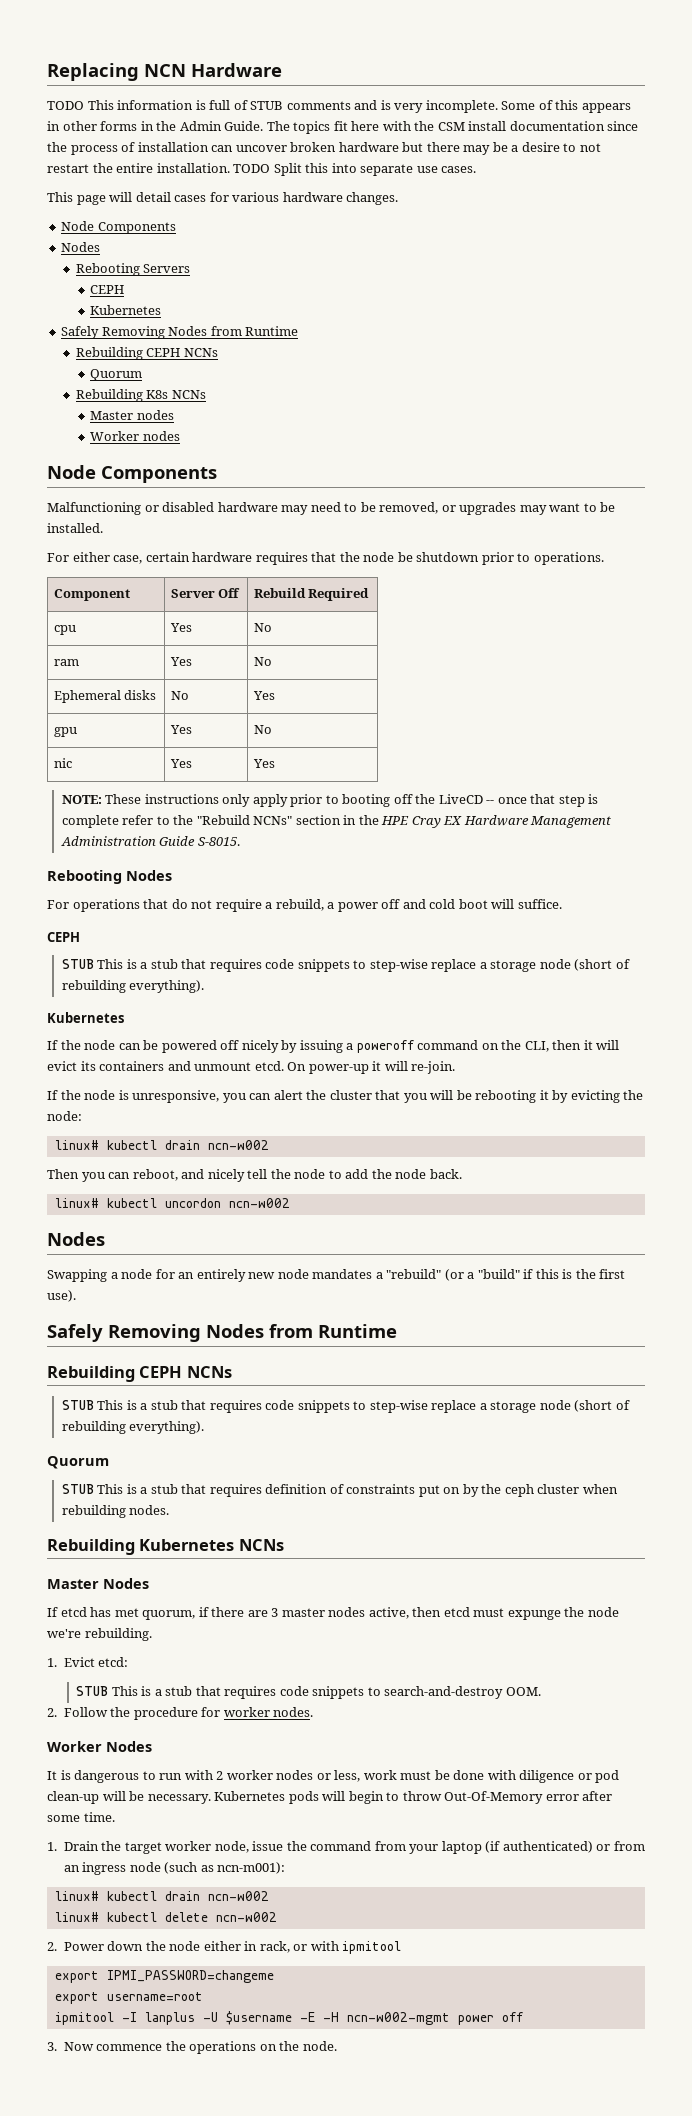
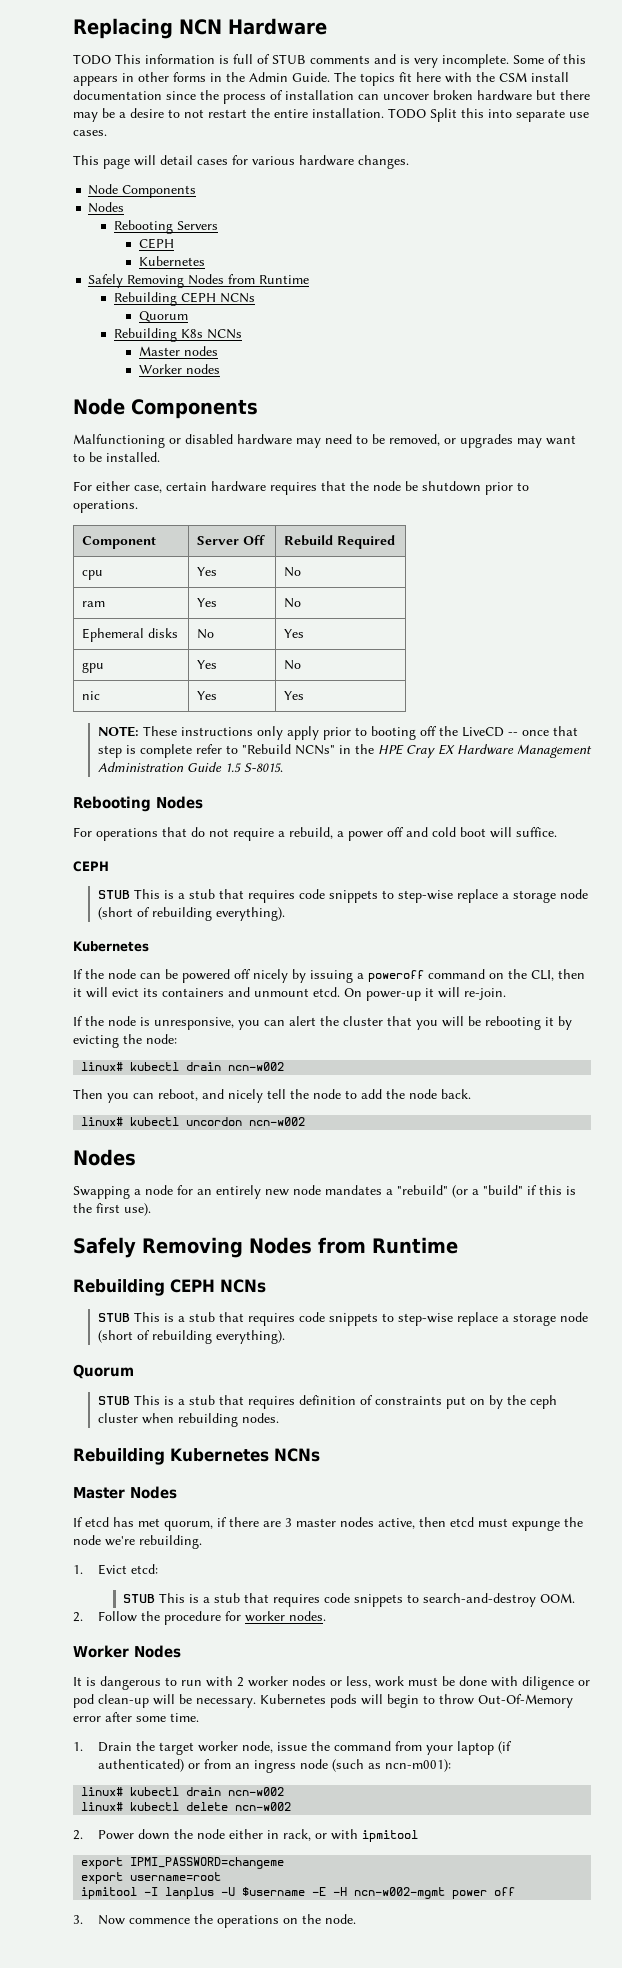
[173,815,194,825] the -> (239, 749) none
[295,815,341,825] section -> (336, 750) none
(196, 841) none -> [225,763,242,773] 1.5

